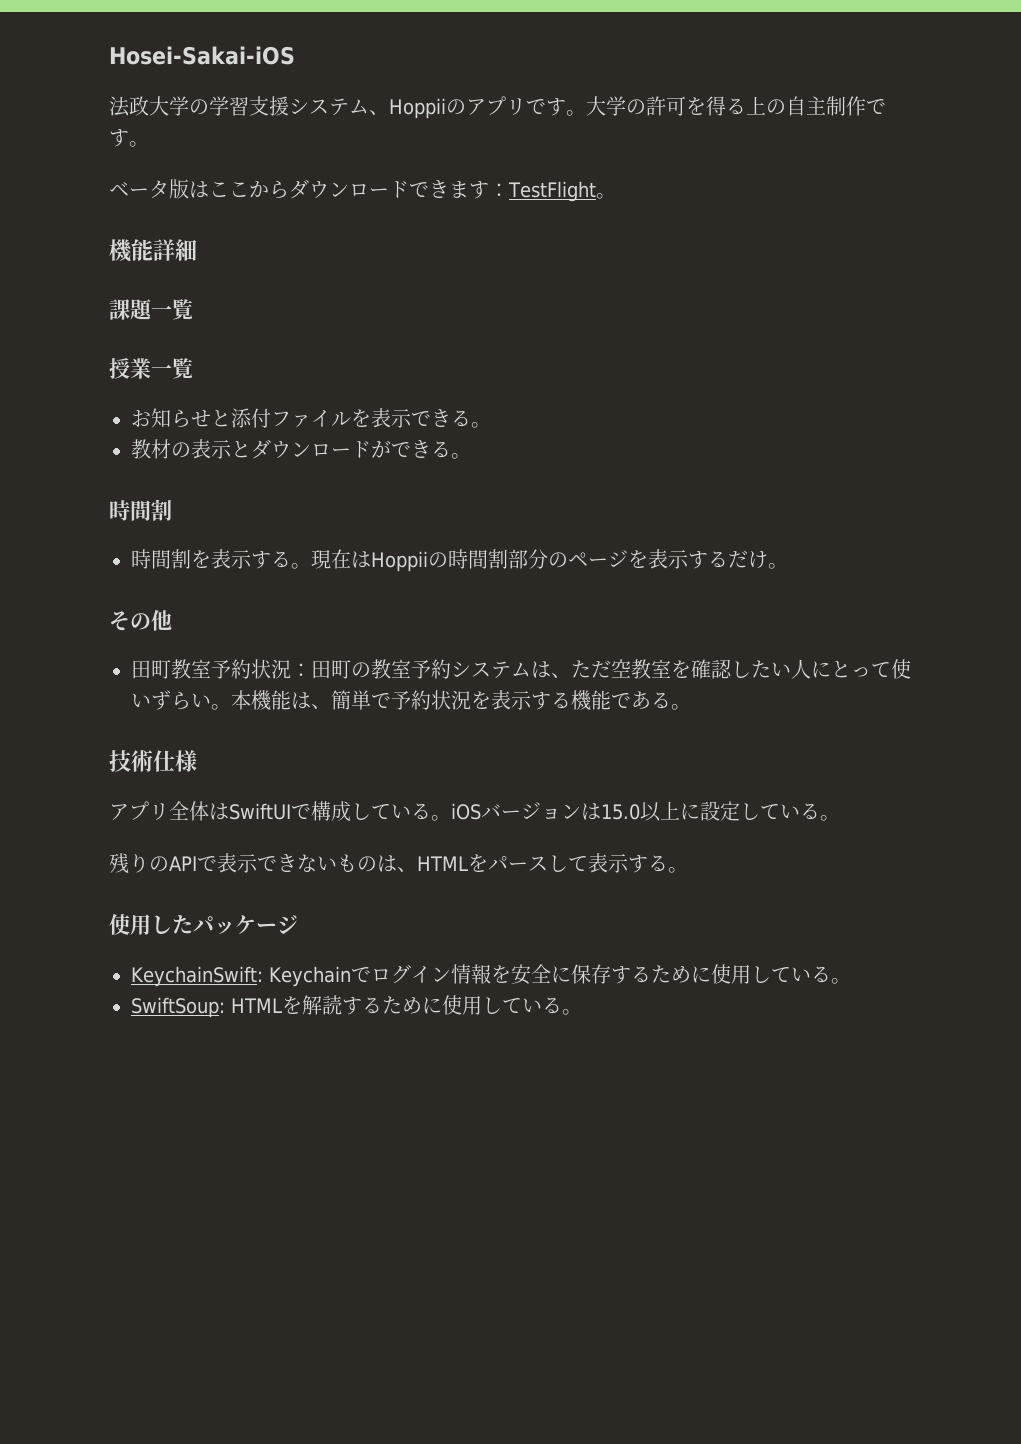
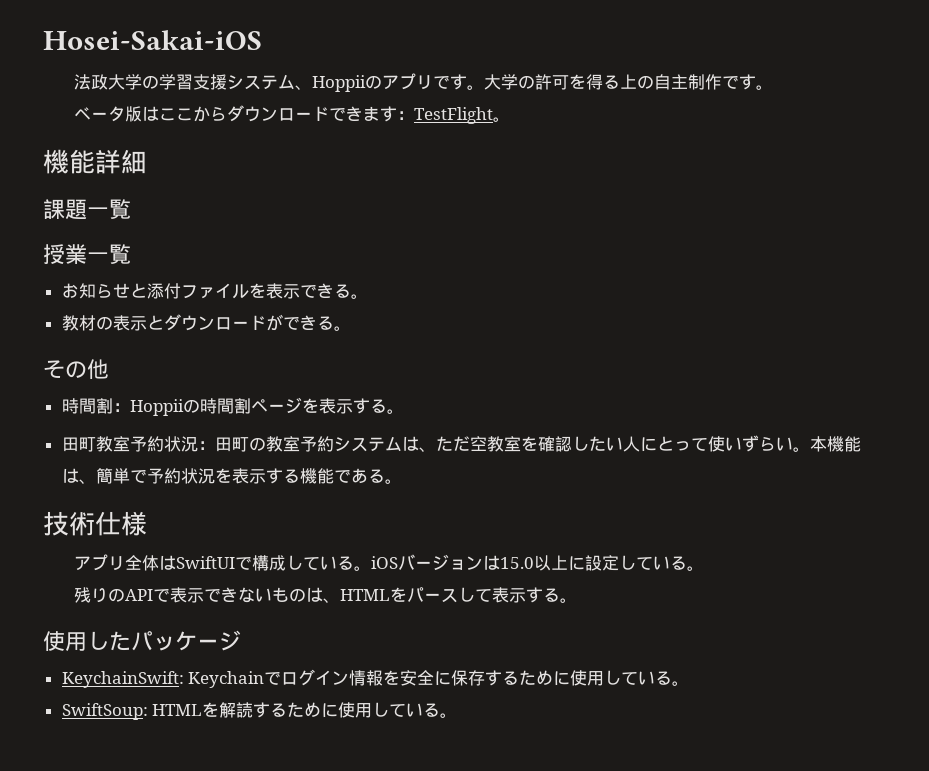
[109,499,172,521] [131,549,371,569] 時間割 // 時間割を表示する。現在は -> [43,359,109,379] [61,398,130,414] その他 // 時間割：
[508,549,568,569] 部分の -> (251, 406) none
[728,550,788,569] [109,609,172,631] だけ。 // その他 -> [386,409,404,414] 。

